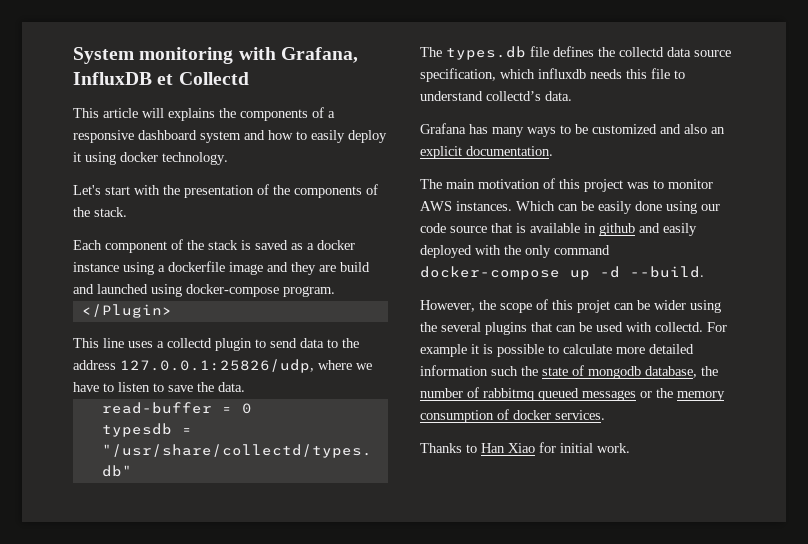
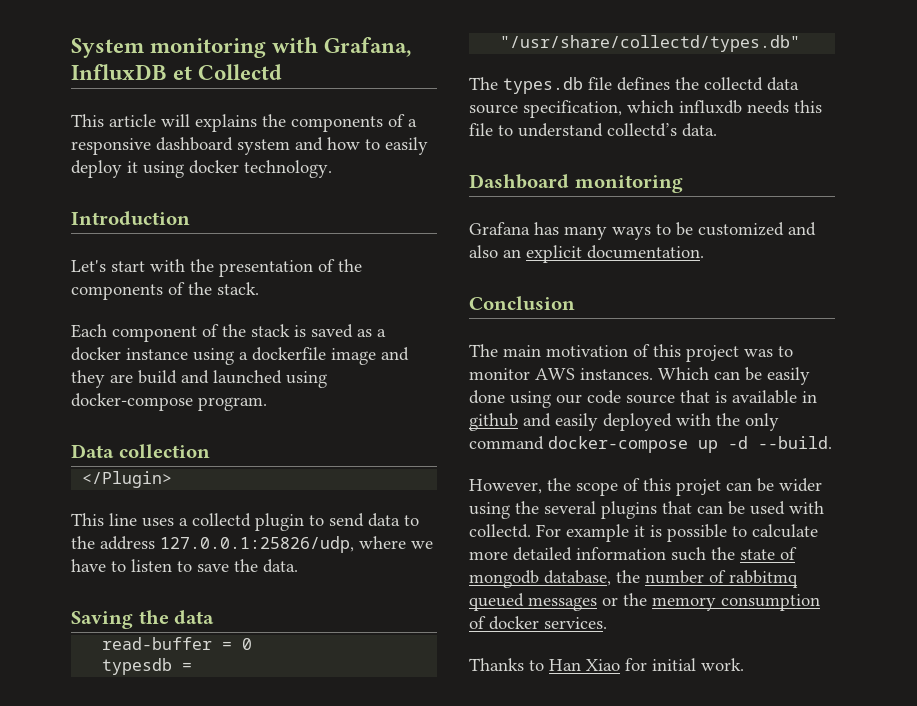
(228, 158) none -> [71,211,190,225] // Introduction
(335, 291) none -> [71,444,210,458] // Data collection
(245, 387) none -> [71,610,215,629] // Saving the data
(572, 96) none -> [469,174,683,193] // Dashboard monitoring
(553, 151) none -> [469,296,575,310] // Conclusion

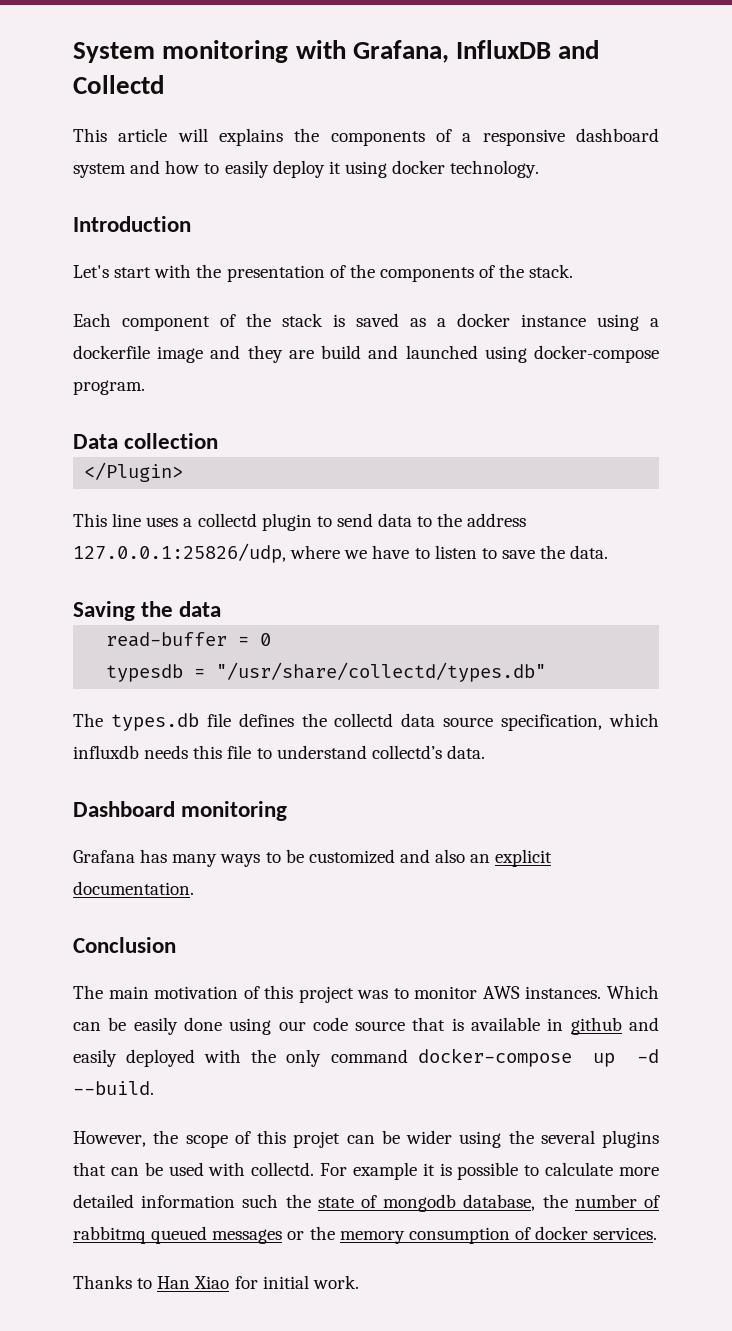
[173,66,193,80] et -> [558,40,600,59] and

